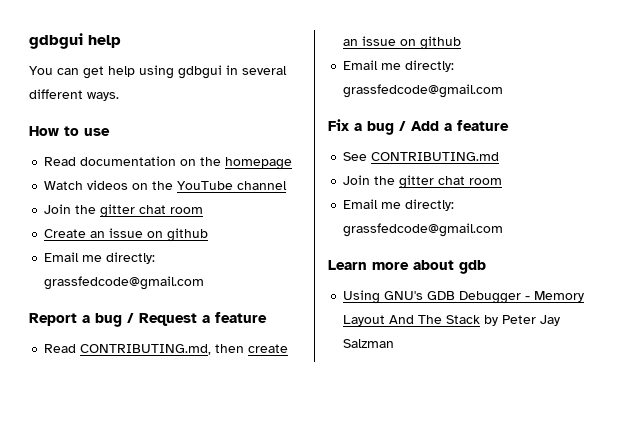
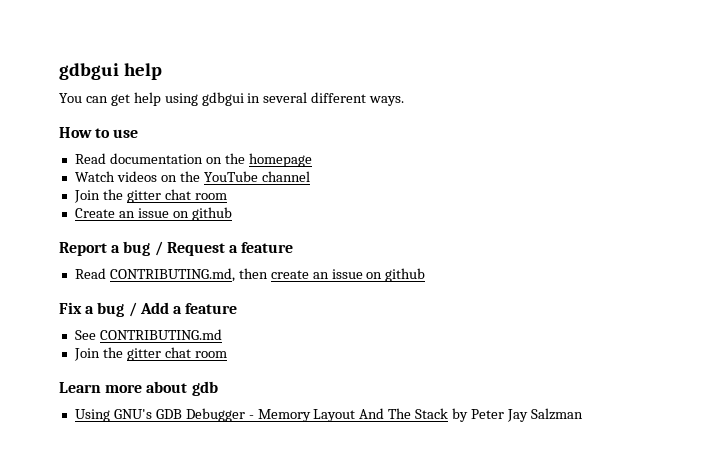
[44,252,156,264] [44,276,205,290] // Email me directly: grassfedcode@gmail.com -> (232, 214) none
[343,60,455,72] [343,84,504,98] // Email me directly: grassfedcode@gmail.com -> (426, 275) none
[343,199,455,211] [343,223,504,237] // Email me directly: grassfedcode@gmail.com -> (227, 354) none

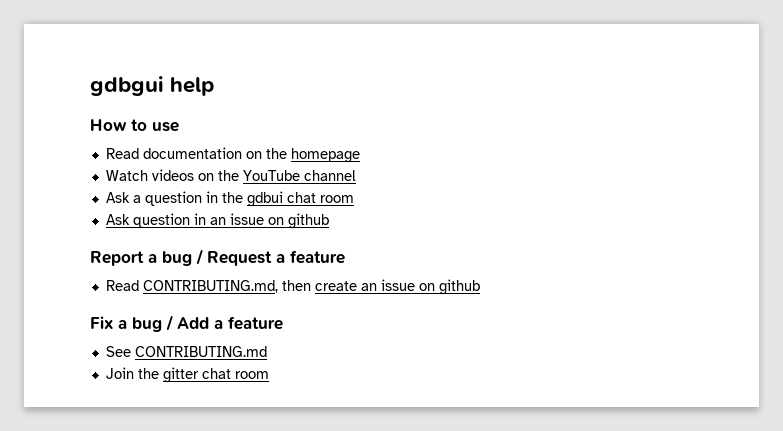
[59,92,405,106] // You can get help using gdbgui in several different ways. -> (216, 86) none
[73,189,227,203] [74,208,115,218] Join the gitter chat room // Create -> [105,191,354,207] [105,213,206,228] Ask a question in the gdbui chat room // Ask question in
[59,381,218,396] [74,408,583,422] // Learn more about gdb // Using GNU's GDB Debugger - Memory Layout And The Stack by Peter Jay Salzman -> (269, 375) none

